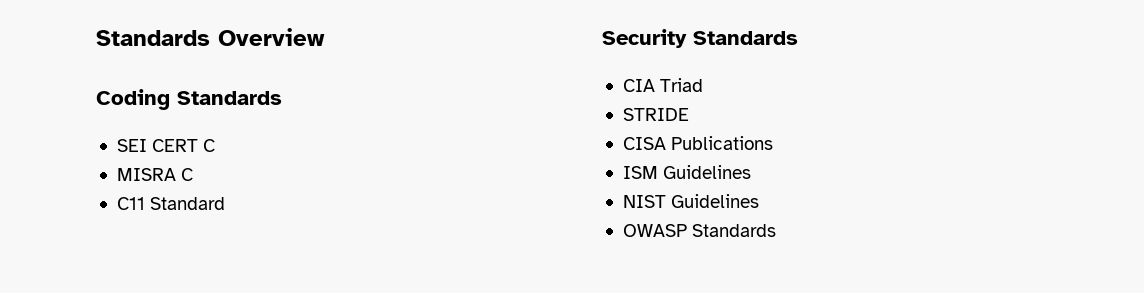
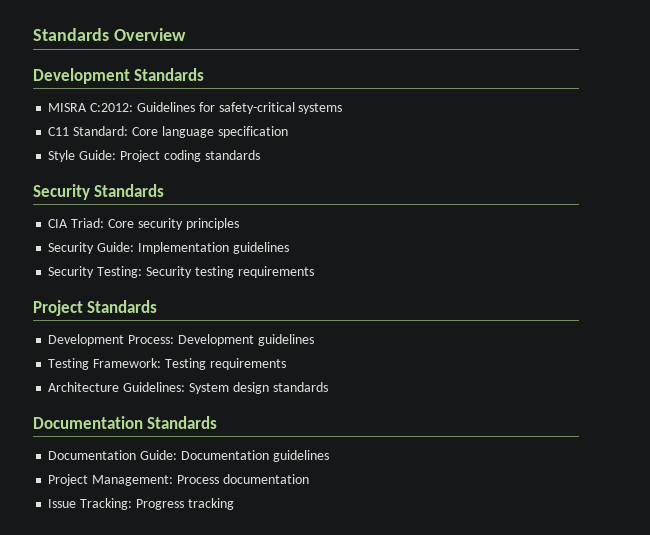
[96,89,282,110] [116,139,216,152] [116,168,194,181] [116,197,226,210] [602,29,798,48] [622,78,704,92] [622,108,689,121] [622,136,774,150] [622,165,752,179] [622,194,760,208] [622,224,777,237] Coding Standards // SEI CERT C // MISRA C // C11 Standard // Security Standards // CIA Triad // STRIDE // CISA Publications // ISM Guidelines // NIST Guidelines // OWASP Standards -> [33,68,205,84] [48,102,343,114] [48,126,288,138] [48,150,260,162] [33,184,165,200] [48,218,239,230] [48,242,289,254] [48,266,314,278] [33,300,158,316] [48,334,314,346] [48,358,286,370] [48,382,328,394] [33,416,218,429] [48,450,329,462] [48,474,309,486] [48,498,234,510] Development Standards // MISRA C:2012: Guidelines for safety-critical systems // C11 Standard: Core language specification // Style Guide: Project coding standards // Security Standards // CIA Triad: Core security principles // Security Guide: Implementation guidelines // Security Testing: Security testing requirements // Project Standards // Development Process: Development guidelines // Testing Framework: Testing requirements // Architecture Guidelines: System design standards // Documentation Standards // Documentation Guide: Documentation guidelines // Project Management: Process documentation // Issue Tracking: Progress tracking

